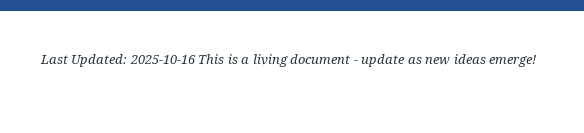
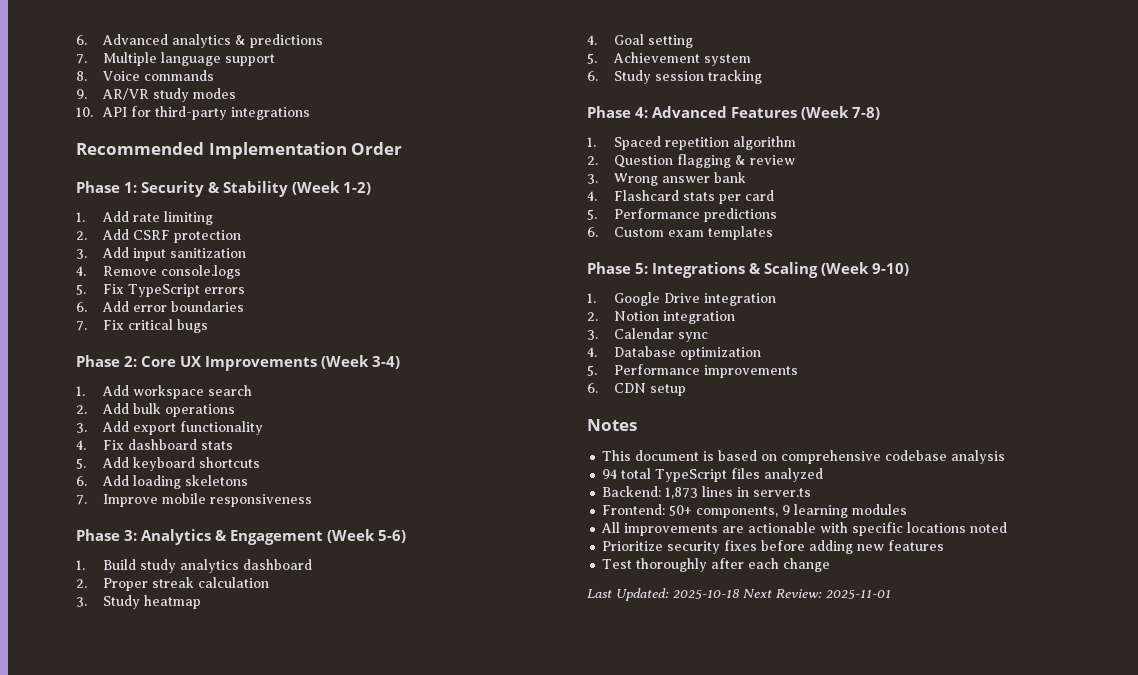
[39,54,538,67] Last Updated: 2025-10-16 This is a living document - update as new ideas emerge! -> [76,34,324,48] [76,52,276,66] [76,70,215,81] [76,88,237,102] [76,106,311,120] [76,142,403,159] [76,181,372,197] [76,211,214,225] [76,229,242,243] [76,247,247,261] [76,265,242,279] [76,284,246,297] [76,301,245,312] [76,319,209,333] [76,355,401,371] [76,385,253,399] [76,403,236,417] [76,421,264,435] [76,439,234,450] [76,457,261,471] [76,475,249,489] [76,493,313,507] [76,529,407,545] [76,559,313,573] [76,577,270,591] [76,595,202,609] [587,34,694,48] [587,52,752,66] [587,70,763,84] [587,106,881,120] [587,136,797,150] [587,154,796,168] [587,172,747,186] [587,190,775,204] [587,208,778,222] [587,226,774,240] [587,262,910,278] [587,292,777,306] [587,311,736,324] [587,328,709,342] [587,346,762,360] [587,364,799,378] [587,383,687,396] [587,419,637,431] [602,450,1006,464] [602,468,824,482] [602,486,812,499] [602,504,908,518] [601,522,1008,536] [602,540,945,554] [602,558,831,572] [587,588,891,601] 6. Advanced analytics & predictions // 7. Multiple language support // 8. Voice commands // 9. AR/VR study modes // 10. API for third-party integrations // Recommended Implementation Order // Phase 1: Security & Stability (Week 1-2) // 1. Add rate limiting // 2. Add CSRF protection // 3. Add input sanitization // 4. Remove console.logs // 5. Fix TypeScript errors // 6. Add error boundaries // 7. Fix critical bugs // Phase 2: Core UX Improvements (Week 3-4) // 1. Add workspace search // 2. Add bulk operations // 3. Add export functionality // 4. Fix dashboard stats // 5. Add keyboard shortcuts // 6. Add loading skeletons // 7. Improve mobile responsiveness // Phase 3: Analytics & Engagement (Week 5-6) // 1. Build study analytics dashboard // 2. Proper streak calculation // 3. Study heatmap // 4. Goal setting // 5. Achievement system // 6. Study session tracking // Phase 4: Advanced Features (Week 7-8) // 1. Spaced repetition algorithm // 2. Question flagging & review // 3. Wrong answer bank // 4. Flashcard stats per card // 5. Performance predictions // 6. Custom exam templates // Phase 5: Integrations & Scaling (Week 9-10) // 1. Google Drive integration // 2. Notion integration // 3. Calendar sync // 4. Database optimization // 5. Performance improvements // 6. CDN setup // Notes // This document is based on comprehensive codebase analysis // 94 total TypeScript files analyzed // Backend: 1,873 lines in server.ts // Frontend: 50+ components, 9 learning modules // All improvements are actionable with specific locations noted // Prioritize security fixes before adding new features // Test thoroughly after each change // Last Updated: 2025-10-18 Next Review: 2025-11-01

